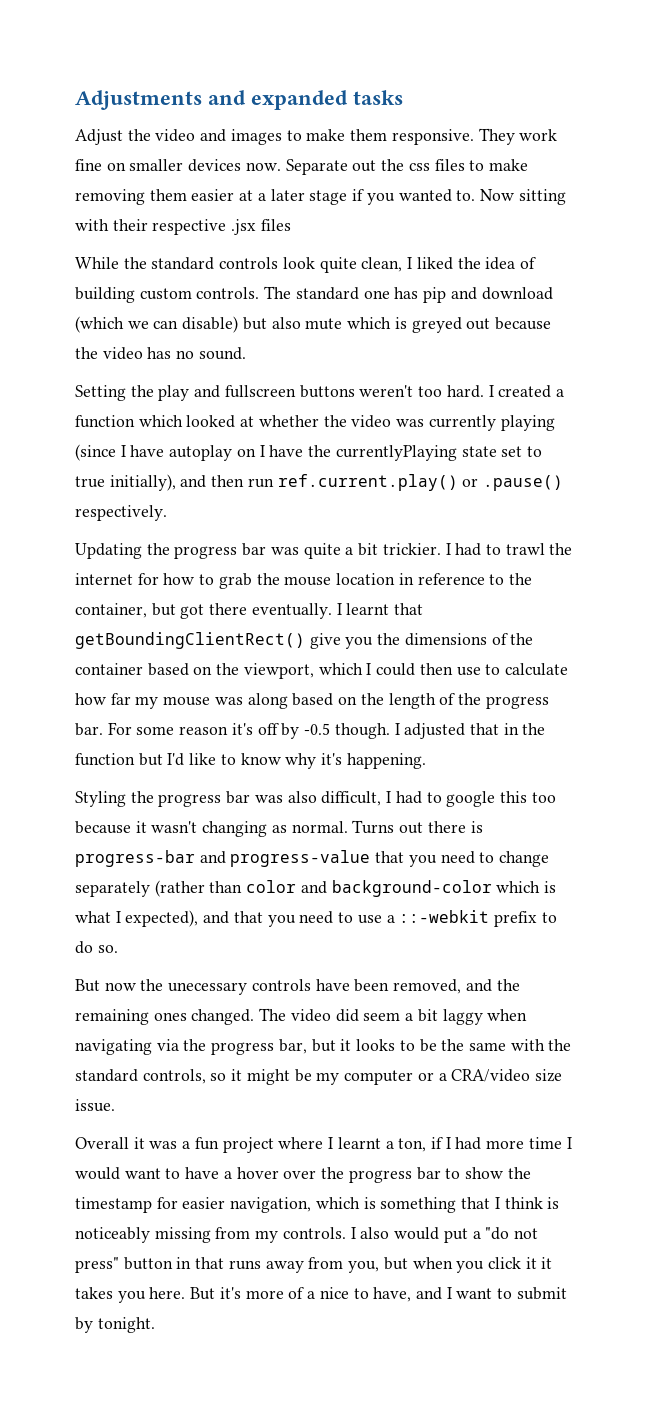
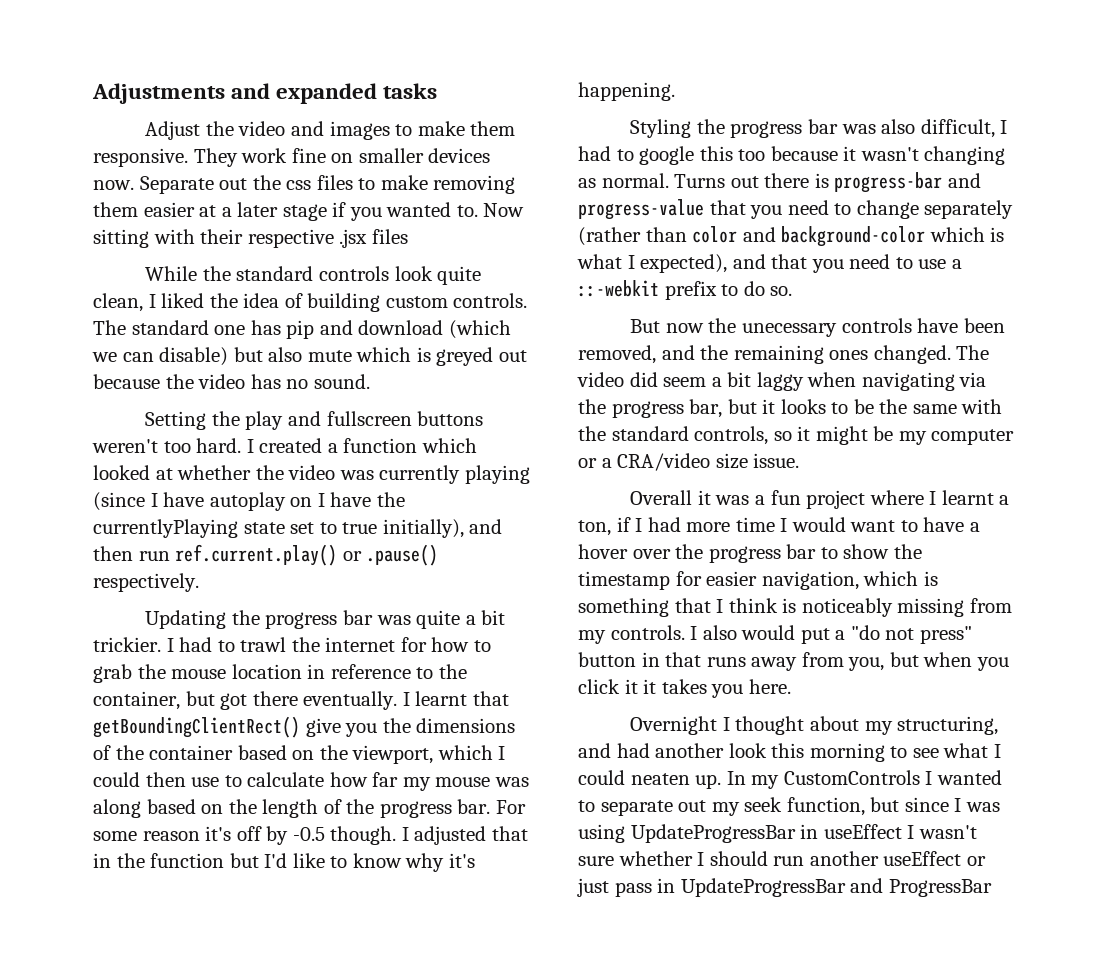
[190,1287,567,1302] [75,1317,155,1333] But it's more of a nice to have, and I want to submit by tonight. -> [630,716,999,735] [578,743,1001,762] [578,770,1002,789] [578,797,1000,816] [578,824,977,843] [578,851,986,866] [577,878,992,897] // Overnight I thought about my structuring, and had another look this morning to see what I could neaten up. In my CustomControls I wanted to separate out my seek function, but since I was using UpdateProgressBar in useEffect I wasn't sure whether I should run another useEffect or just pass in UpdateProgressBar and ProgressBar

